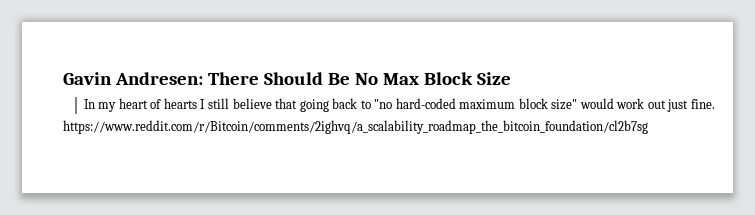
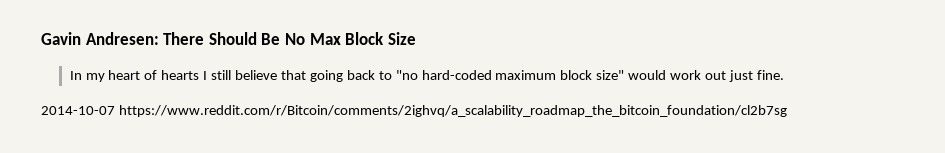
(715, 104) none -> [41,106,115,115] 2014-10-07

